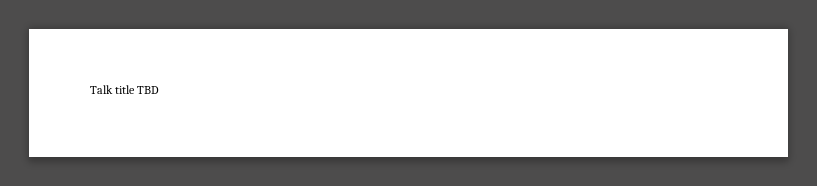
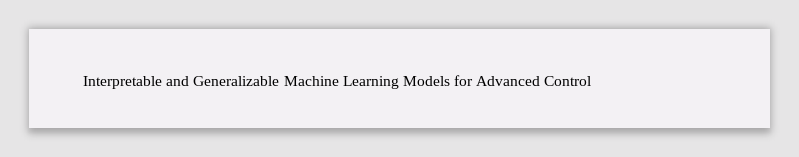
[90,85,160,94] Talk title TBD -> [83,75,592,89] Interpretable and Generalizable Machine Learning Models for Advanced Control

